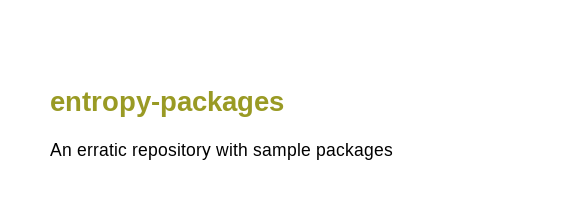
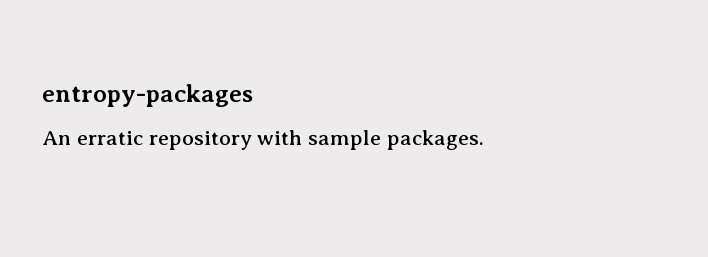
[316,143,393,160] packages -> [387,130,485,150] packages.

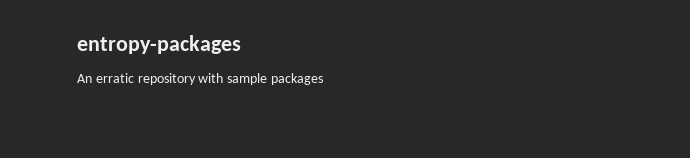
[387,130,485,150] packages. -> [270,73,323,85] packages

